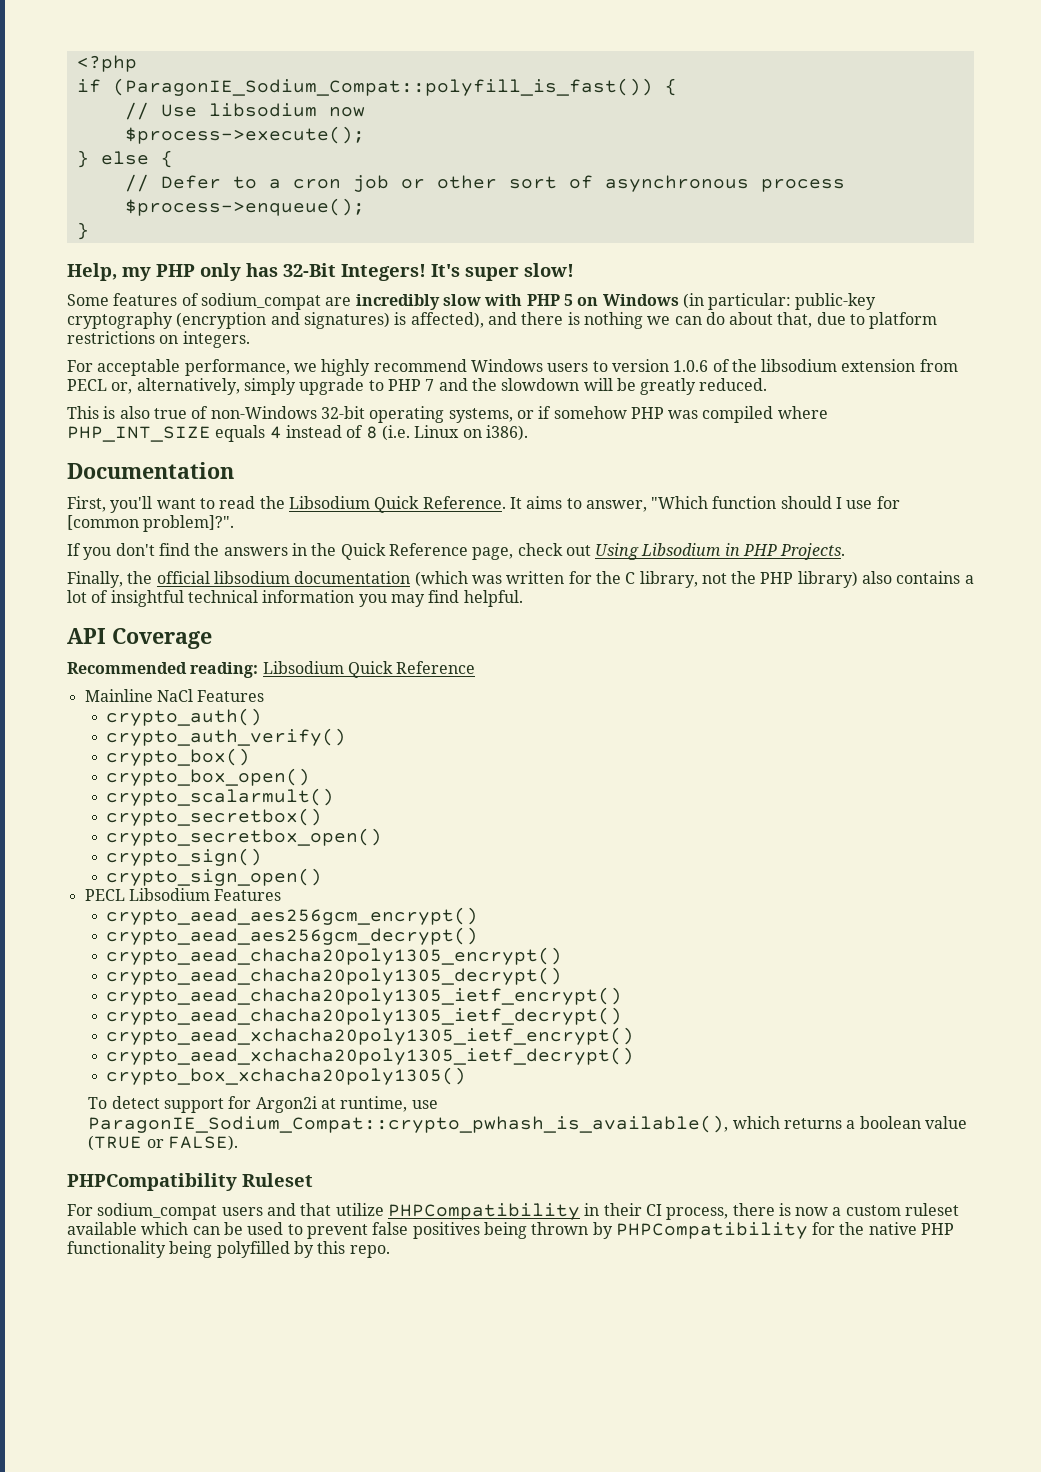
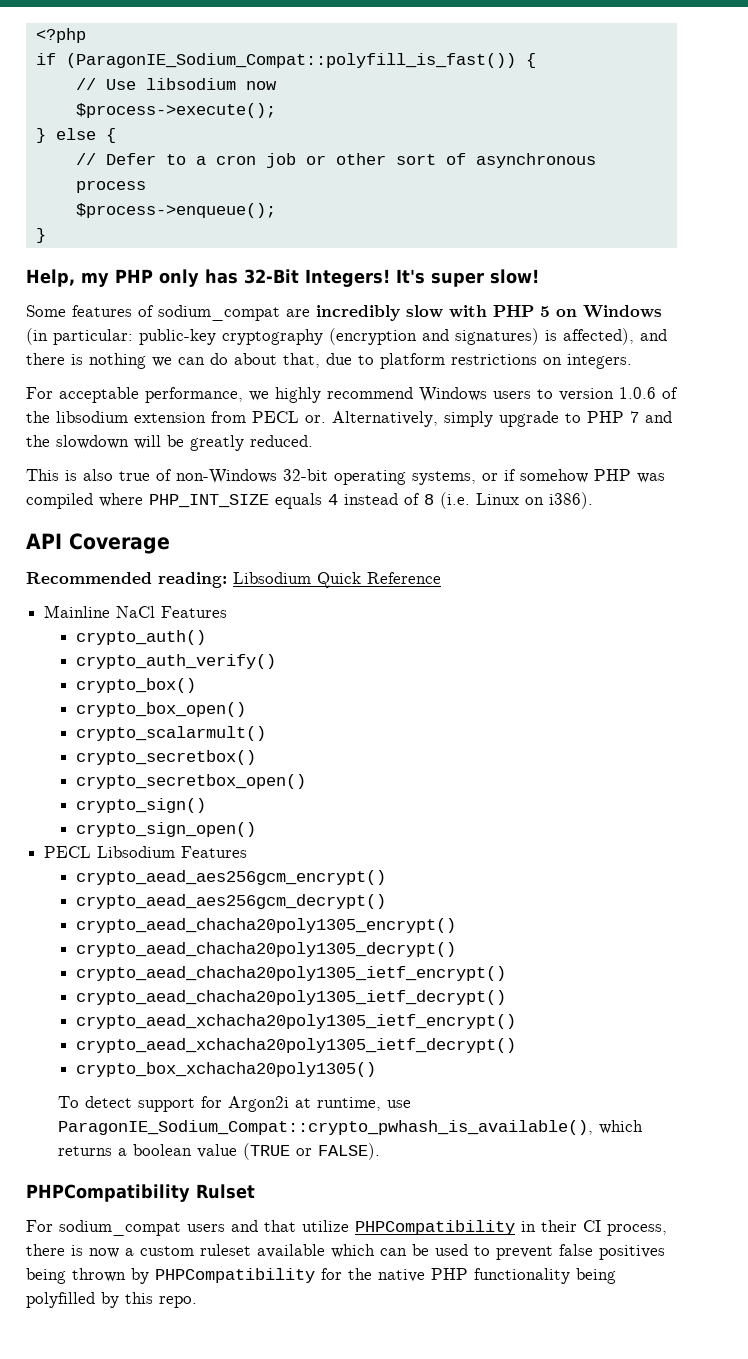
[111,378,240,395] or, alternatively, -> [305,411,438,427] or. Alternatively,
[67,462,234,479] [67,496,900,513] [67,515,235,532] [67,543,846,560] [67,571,974,588] [67,590,523,607] // Documentation // First, you'll want to read the Libsodium Quick Reference. It aims to answer, "Which function should I use for [common problem]?". // If you don't find the answers in the Quick Reference page, check out Using Libsodium in PHP Projects. // Finally, the official libsodium documentation (which was written for the C library, not the PHP library) also contains a lot of insightful technical information you may find helpful. -> (593, 500) none
[242,1173,313,1187] Ruleset -> [196,1184,255,1199] Rulset

